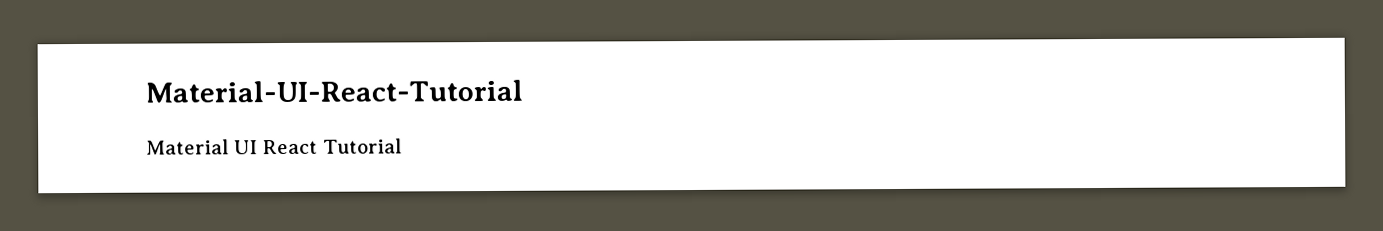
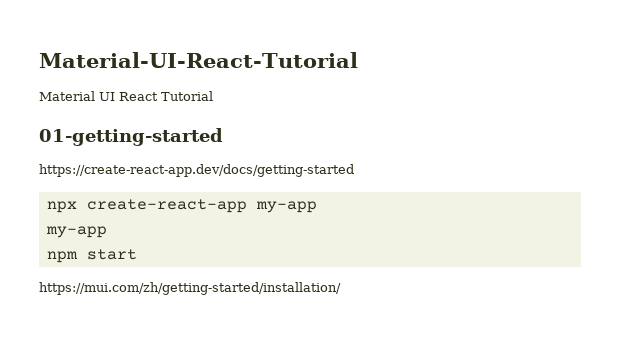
(402, 146) none -> [39,128,223,146] [39,164,354,177] [46,199,317,213] [45,226,107,238] [46,249,137,263] [39,282,341,295] // 01-getting-started // https://create-react-app.dev/docs/getting-started // npx create-react-app my-app // my-app // npm start // https://mui.com/zh/getting-started/installation/

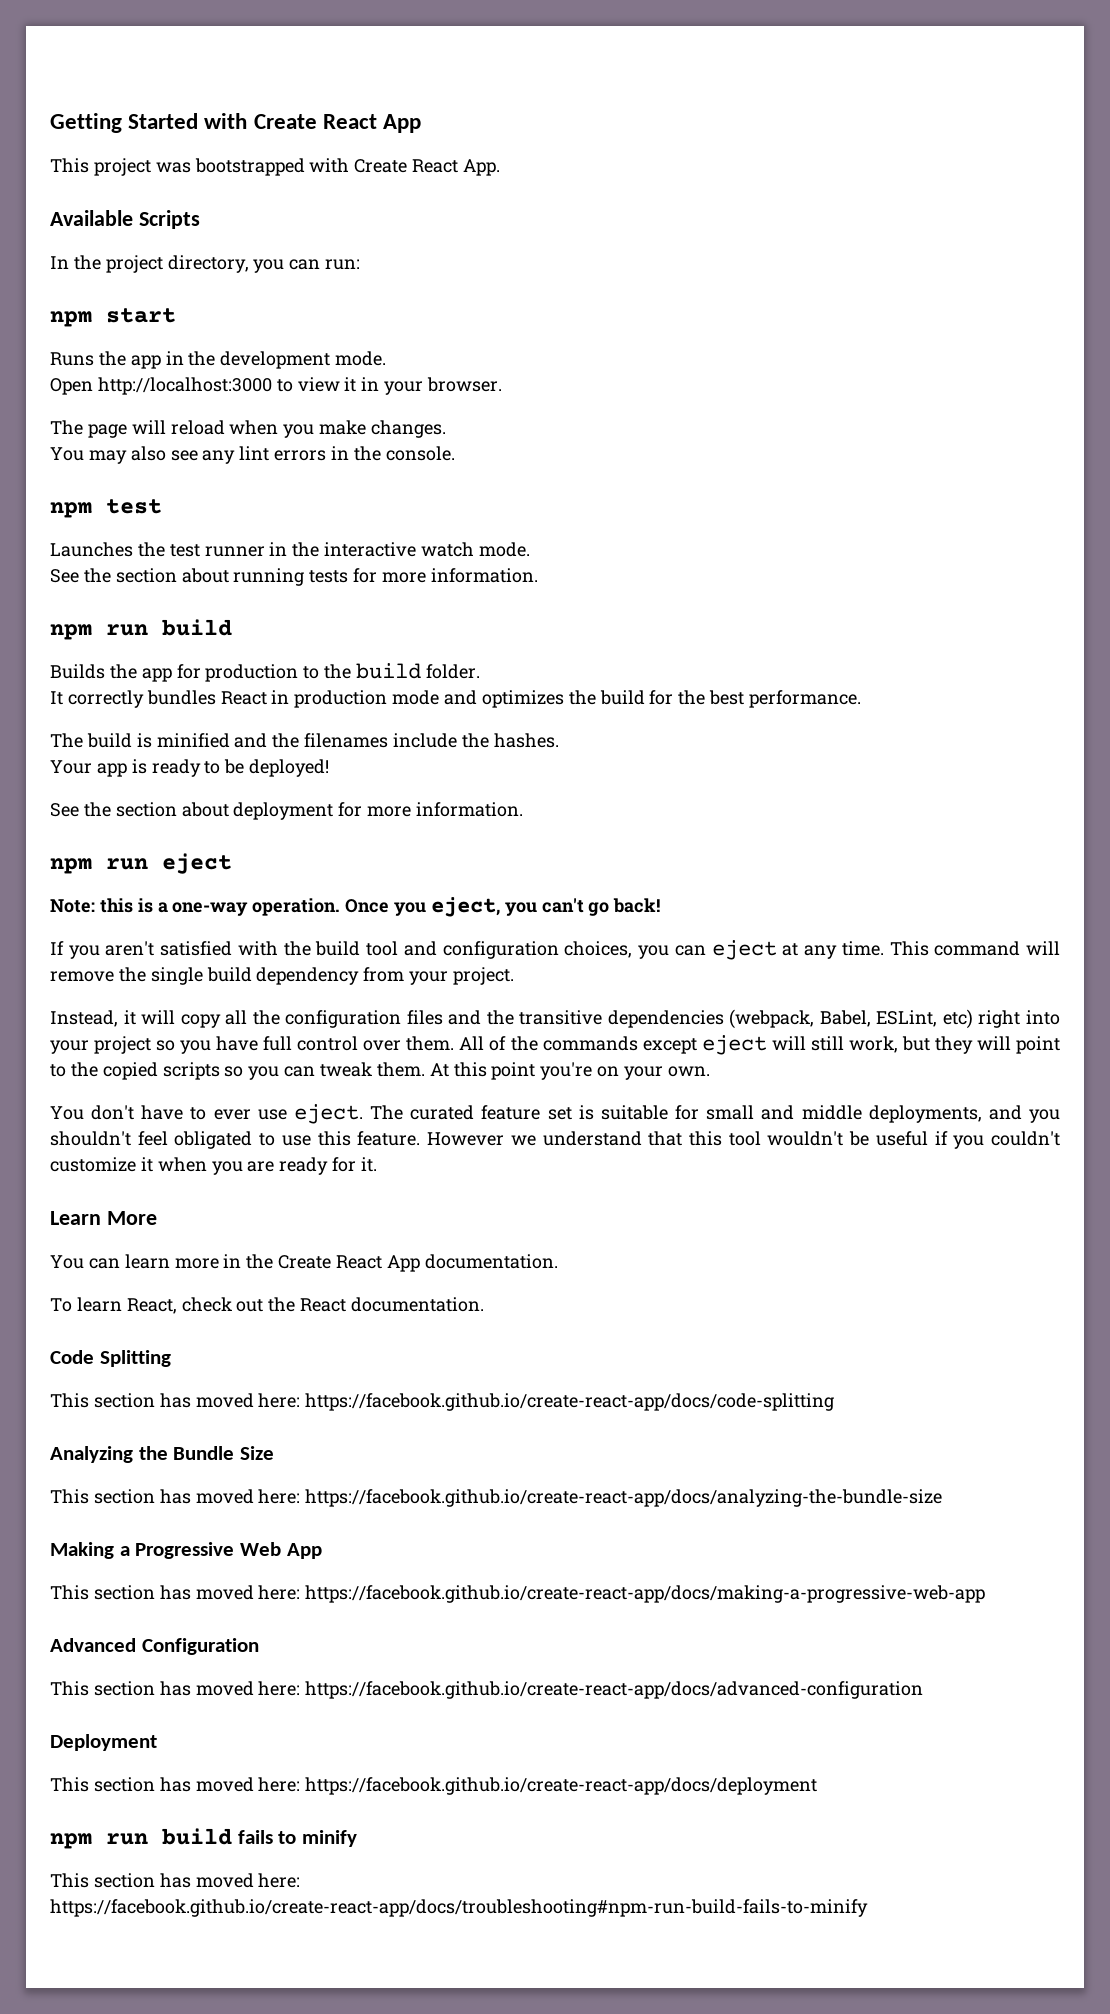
[39,52,358,68] [39,91,213,101] [39,128,223,146] [39,164,354,177] [46,199,317,213] [45,226,107,238] [46,249,137,263] [39,282,341,295] Material-UI-React-Tutorial // Material UI React Tutorial // 01-getting-started // https://create-react-app.dev/docs/getting-started // npx create-react-app my-app // my-app // npm start // https://mui.com/zh/getting-started/installation/ -> [50,113,422,133] [50,158,501,176] [50,210,200,229] [50,255,361,273] [50,308,176,327] [50,351,387,369] [50,377,503,395] [50,420,447,438] [50,446,455,464] [50,499,162,518] [50,542,530,557] [50,568,538,586] [50,619,232,640] [50,663,480,682] [50,690,862,708] [50,733,559,748] [50,759,330,777] [50,802,524,820] [50,853,232,874] [50,897,661,917] [50,940,1060,960] [50,967,515,985] [50,1009,1060,1029] [50,1035,1060,1055] [50,1062,710,1080] [50,1104,1060,1124] [50,1131,1060,1149] [50,1157,378,1175] [50,1211,157,1225] [50,1254,558,1272] [50,1297,485,1314] [50,1350,171,1367] [50,1393,835,1411] [50,1446,275,1463] [50,1489,943,1507] [50,1542,322,1559] [50,1585,986,1603] [50,1638,259,1655] [50,1681,924,1699] [50,1734,157,1751] [50,1777,818,1795] [50,1828,358,1849] [50,1873,301,1888] [50,1899,868,1917] Getting Started with Create React App // This project was bootstrapped with Create React App. // Available Scripts // In the project directory, you can run: // npm start // Runs the app in the development mode. // Open http://localhost:3000 to view it in your browser. // The page will reload when you make changes. // You may also see any lint errors in the console. // npm test // Launches the test runner in the interactive watch mode. // See the section about running tests for more information. // npm run build // Builds the app for production to the build folder. // It correctly bundles React in production mode and optimizes the build for the best performance. // The build is minified and the filenames include the hashes. // Your app is ready to be deployed! // See the section about deployment for more information. // npm run eject // Note: this is a one-way operation. Once you eject, you can't go back! // If you aren't satisfied with the build tool and configuration choices, you can eject at any time. This command will remove the single build dependency from your project. // Instead, it will copy all the configuration files and the transitive dependencies (webpack, Babel, ESLint, etc) right into your project so you have full control over them. All of the commands except eject will still work, but they will point to the copied scripts so you can tweak them. At this point you're on your own. // You don't have to ever use eject. The curated feature set is suitable for small and middle deployments, and you shouldn't feel obligated to use this feature. However we understand that this tool wouldn't be useful if you couldn't customize it when you are ready for it. // Learn More // You can learn more in the Create React App documentation. // To learn React, check out the React documentation. // Code Splitting // This section has moved here: https://facebook.github.io/create-react-app/docs/code-splitting // Analyzing the Bundle Size // This section has moved here: https://facebook.github.io/create-react-app/docs/analyzing-the-bundle-size // Making a Progressive Web App // This section has moved here: https://facebook.github.io/create-react-app/docs/making-a-progressive-web-app // Advanced Configuration // This section has moved here: https://facebook.github.io/create-react-app/docs/advanced-configuration // Deployment // This section has moved here: https://facebook.github.io/create-react-app/docs/deployment // npm run build fails to minify // This section has moved here: https://facebook.github.io/create-react-app/docs/troubleshooting#npm-run-build-fails-to-minify

